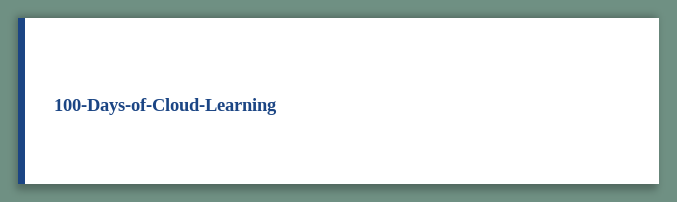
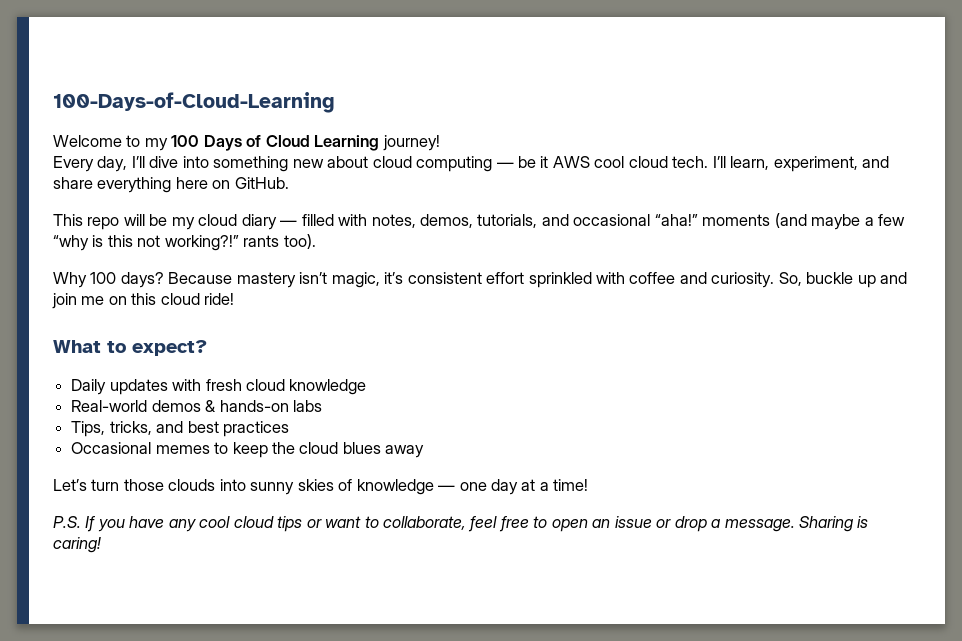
(277, 106) none -> [53,135,440,151] [53,156,890,172] [53,177,289,193] [53,213,906,230] [53,234,316,251] [53,272,908,288] [52,293,235,309] [53,340,207,356] [71,379,367,395] [71,400,322,412] [71,421,289,437] [71,442,425,458] [53,479,589,495] [53,516,869,532] [53,537,101,553] // Welcome to my 100 Days of Cloud Learning journey! // Every day, I’ll dive into something new about cloud computing — be it AWS cool cloud tech. I’ll learn, experiment, and share everything here on GitHub. // This repo will be my cloud diary — filled with notes, demos, tutorials, and occasional “aha!” moments (and maybe a few “why is this not working?!” rants too). // Why 100 days? Because mastery isn’t magic, it’s consistent effort sprinkled with coffee and curiosity. So, buckle up and join me on this cloud ride! // What to expect? // Daily updates with fresh cloud knowledge // Real-world demos & hands-on labs // Tips, tricks, and best practices // Occasional memes to keep the cloud blues away // Let’s turn those clouds into sunny skies of knowledge — one day at a time! // P.S. If you have any cool cloud tips or want to collaborate, feel free to open an issue or drop a message. Sharing is caring!

